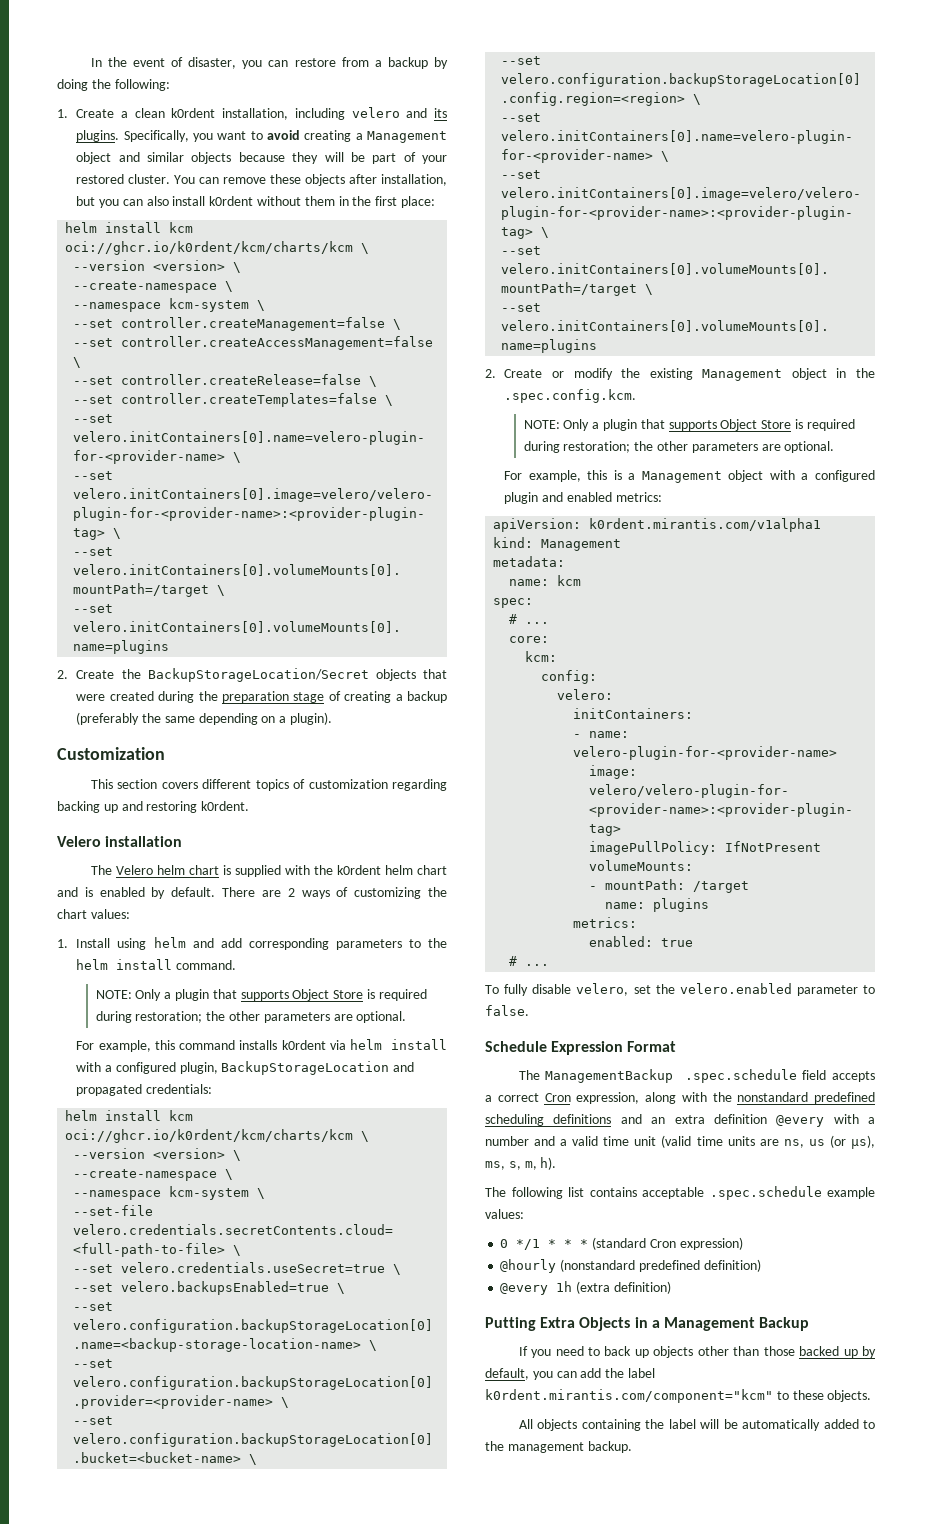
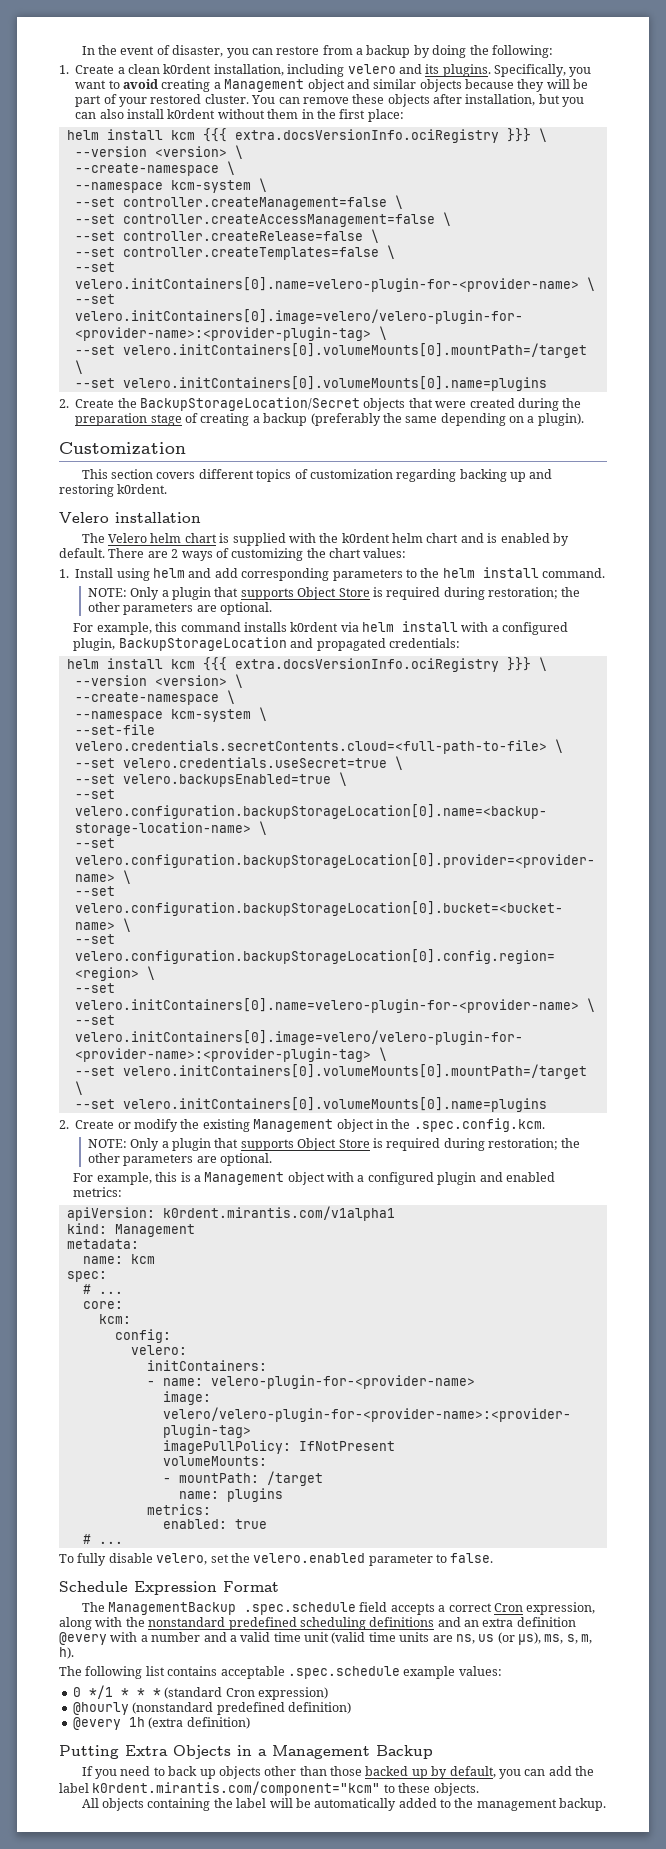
[65,241,354,255] oci://ghcr.io/k0rdent/kcm/charts/kcm -> [202,128,531,143] {{{ extra.docsVersionInfo.ociRegistry }}}
[65,1129,354,1143] oci://ghcr.io/k0rdent/kcm/charts/kcm -> [202,657,531,672] {{{ extra.docsVersionInfo.ociRegistry }}}

